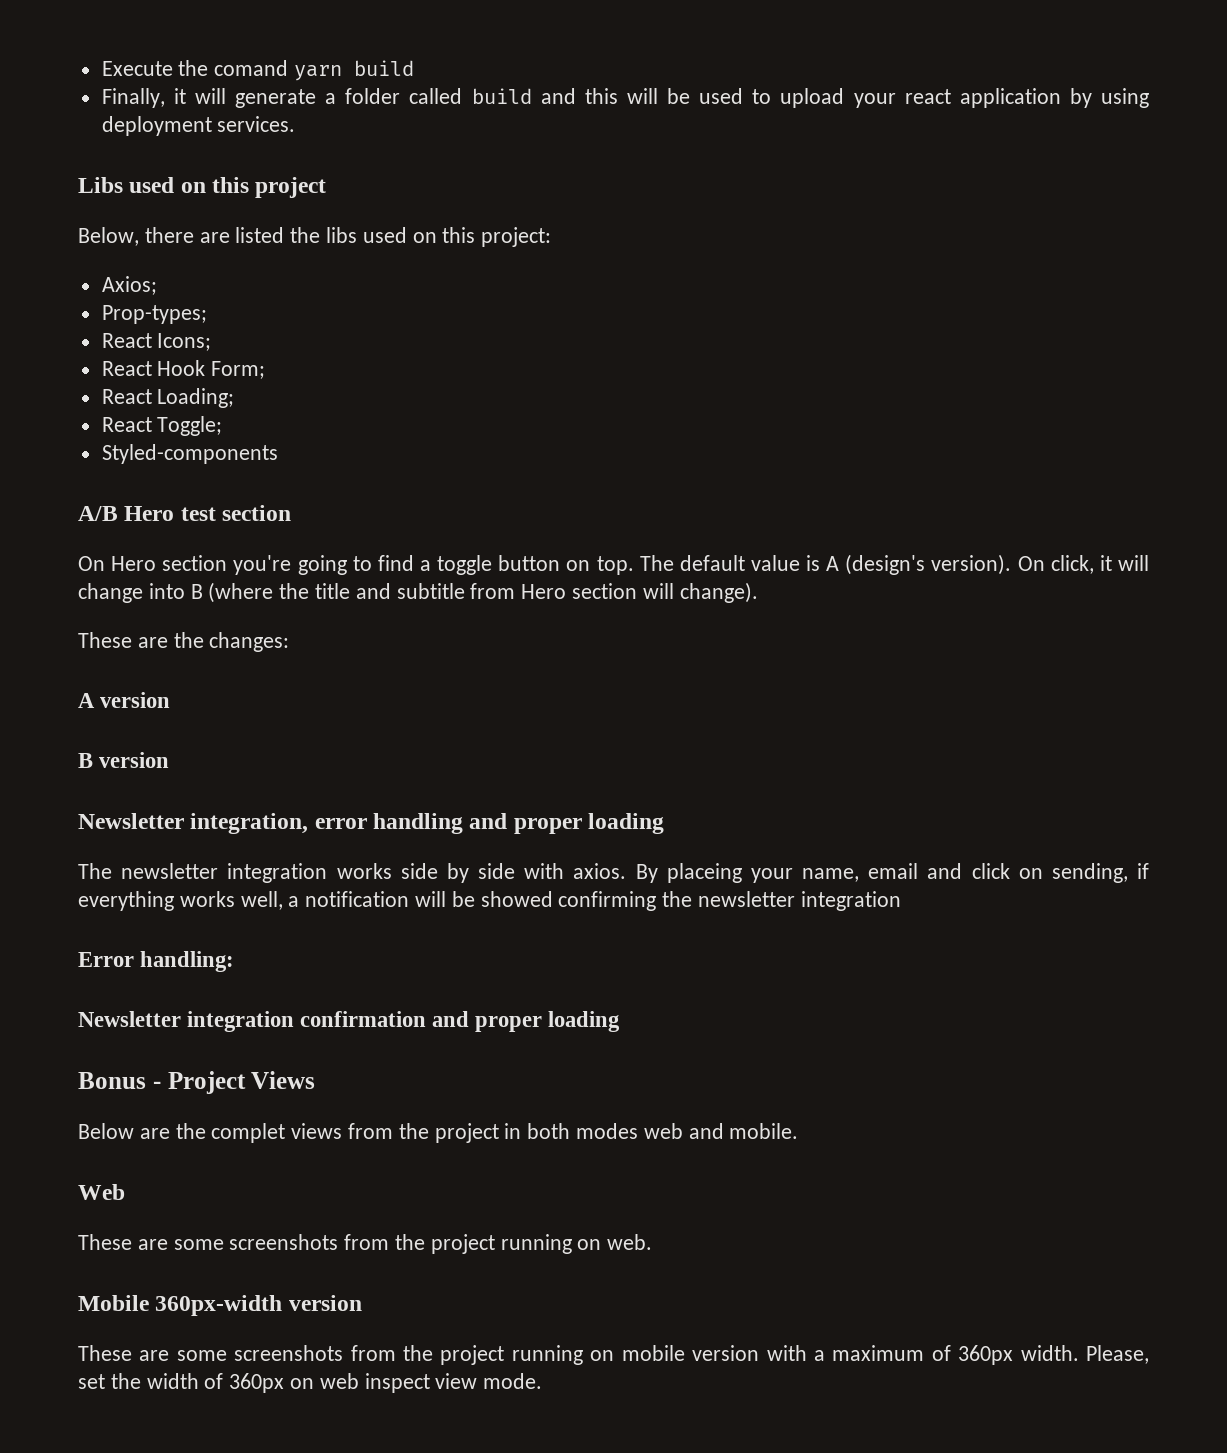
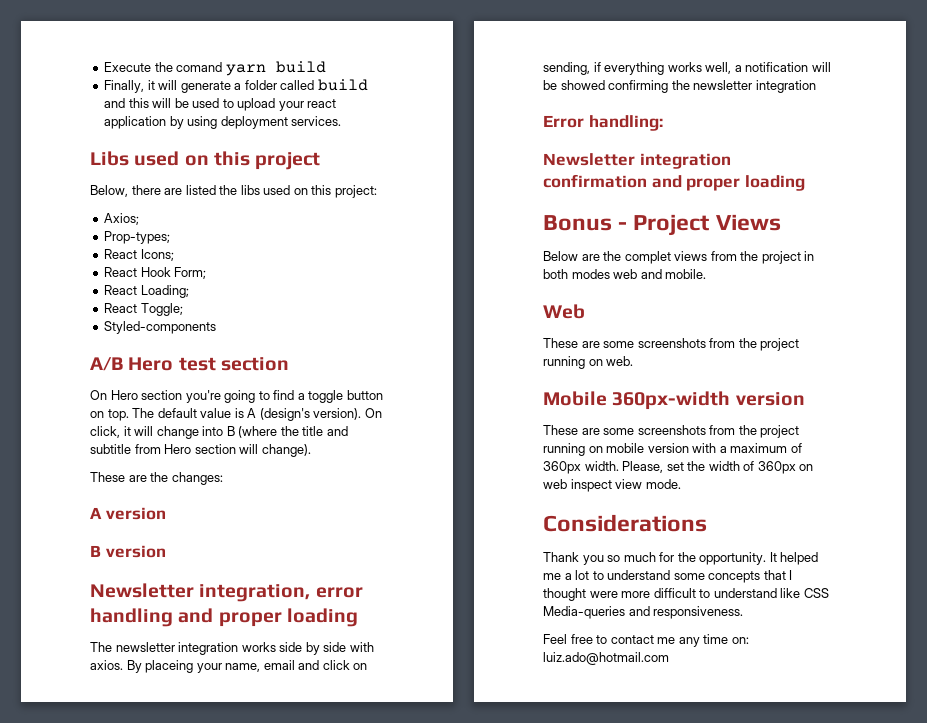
(543, 1381) none -> [543,514,707,532] [543,552,819,565] [543,570,793,583] [543,588,829,601] [543,606,744,619] [543,634,749,647] [543,652,669,665] // Considerations // Thank you so much for the opportunity. It helped me a lot to understand some concepts that I thought were more difficult to understand like CSS Media-queries and responsiveness. // Feel free to contact me any time on: luiz.ado@hotmail.com

